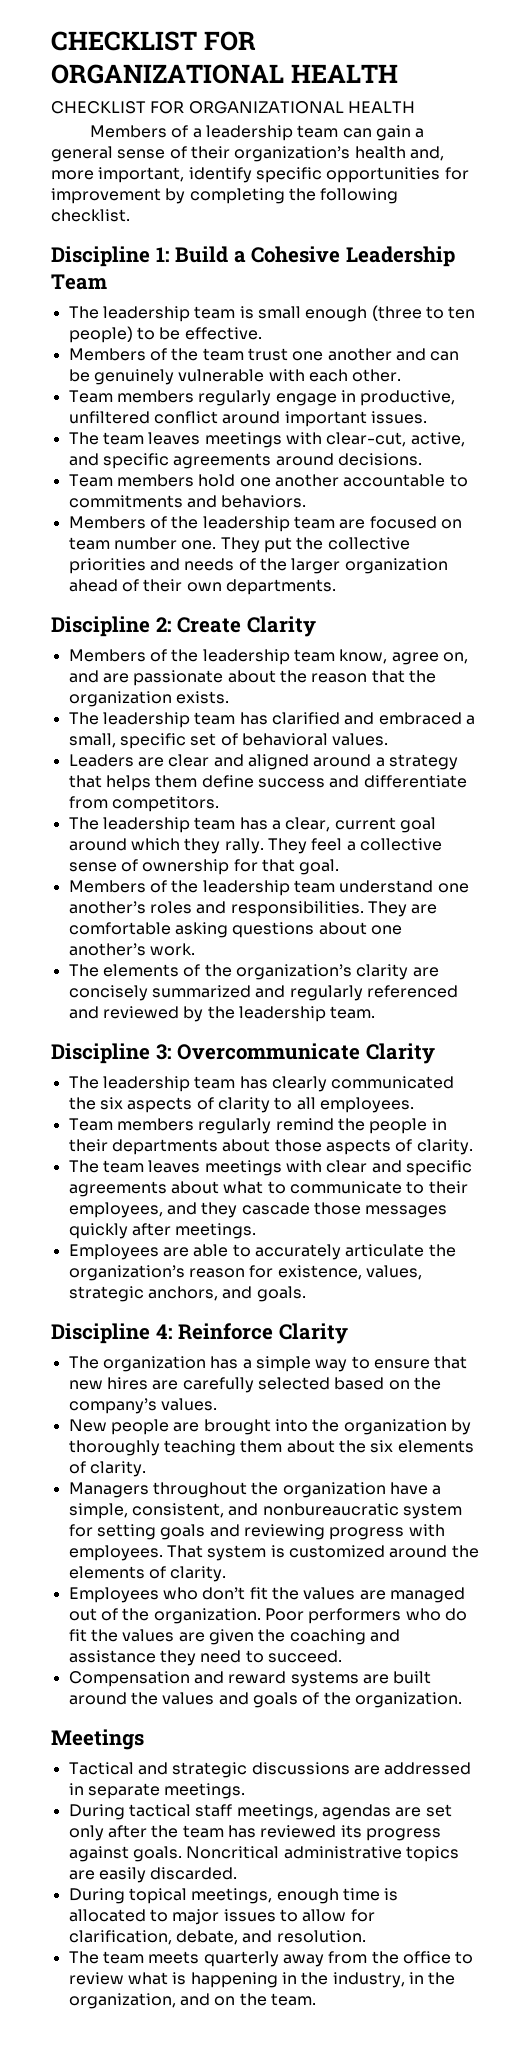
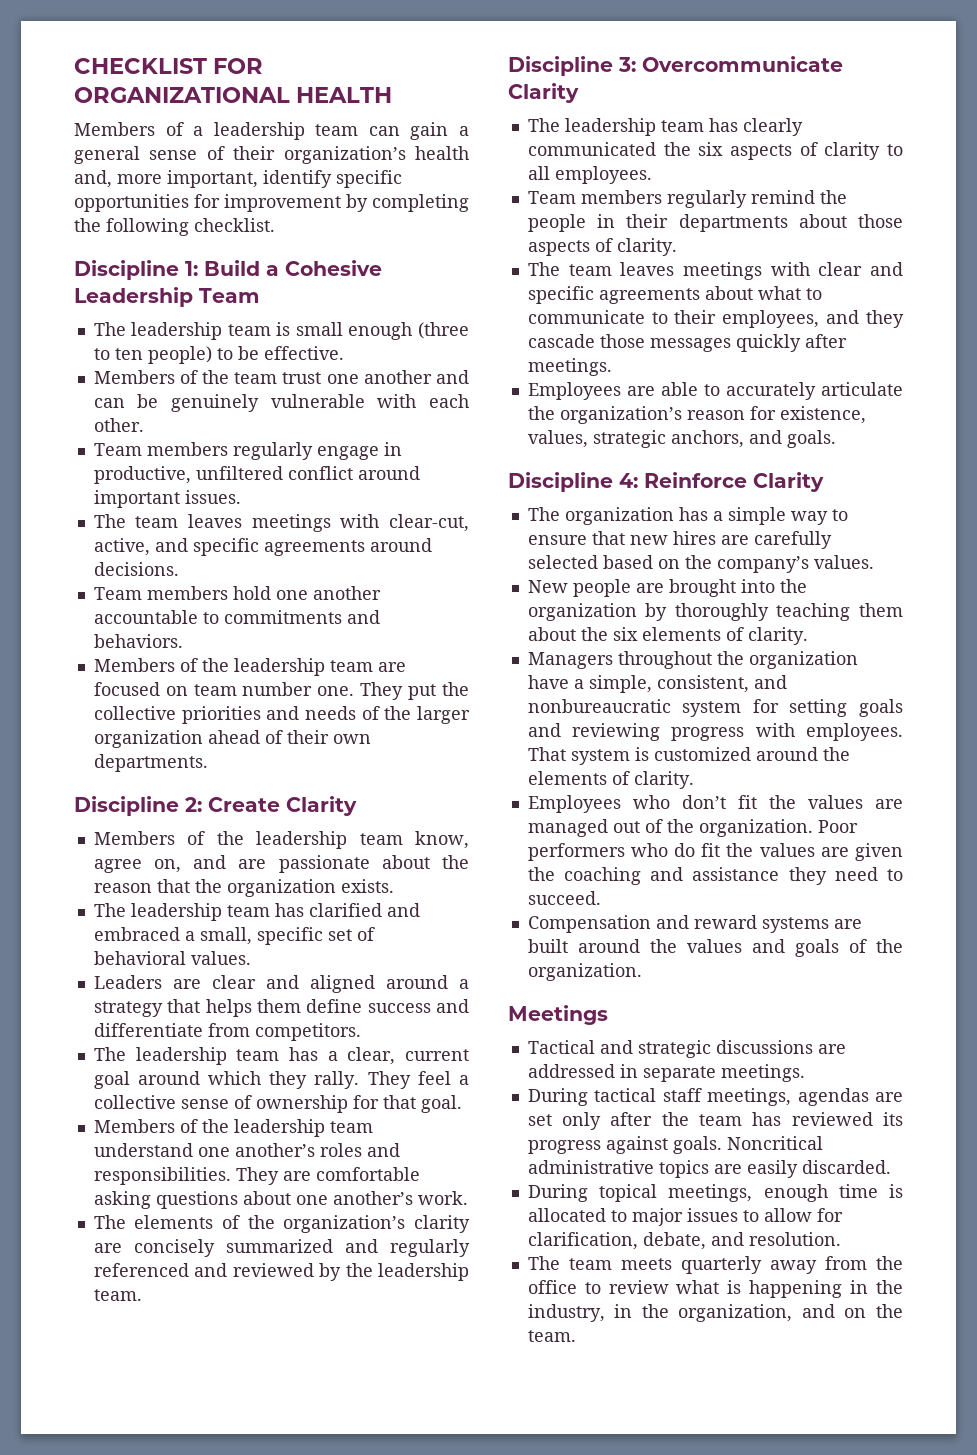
[51,31,256,51] [51,64,398,84] [51,101,415,114] CHECKLIST FOR ORGANIZATIONAL HEALTH // CHECKLIST FOR ORGANIZATIONAL HEALTH -> [74,58,264,74] [74,87,393,103] CHECKLIST FOR ORGANIZATIONAL HEALTH

